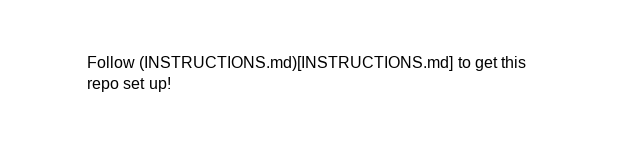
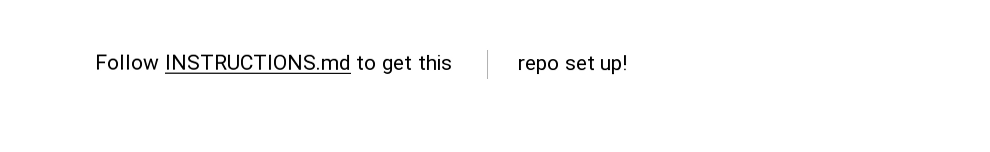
[139,56,454,71] (INSTRUCTIONS.md)[INSTRUCTIONS.md] -> [164,54,352,70] INSTRUCTIONS.md

